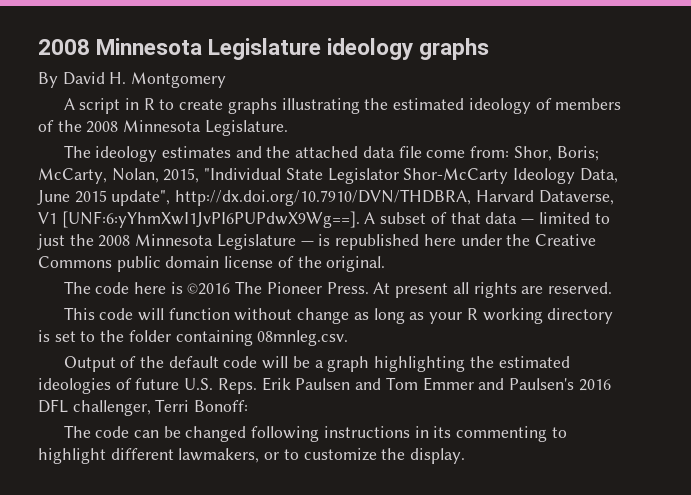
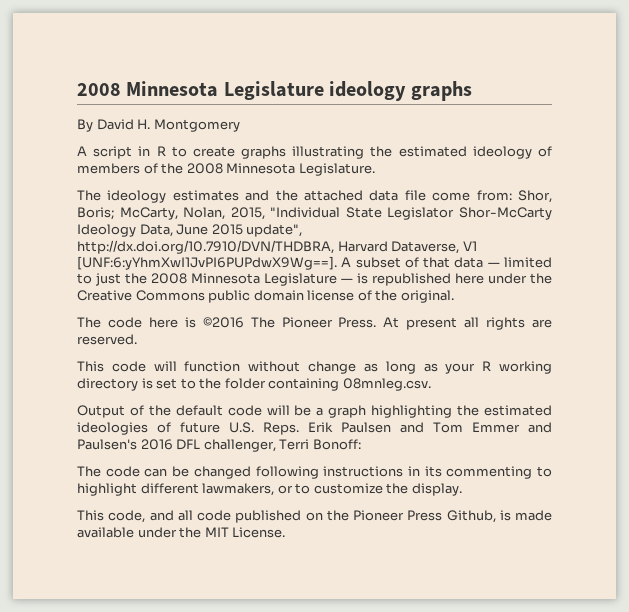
(466, 456) none -> [77,510,552,523] [77,527,286,538] // This code, and all code published on the Pioneer Press Github, is made available under the MIT License.

